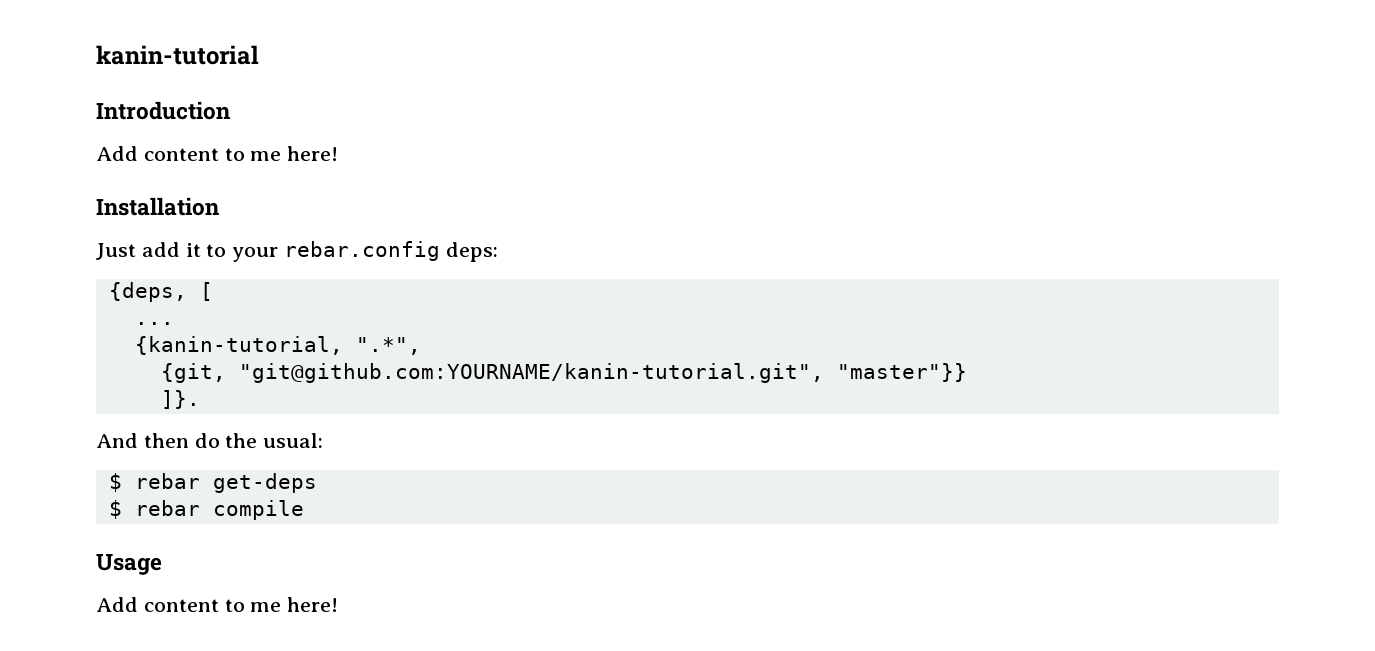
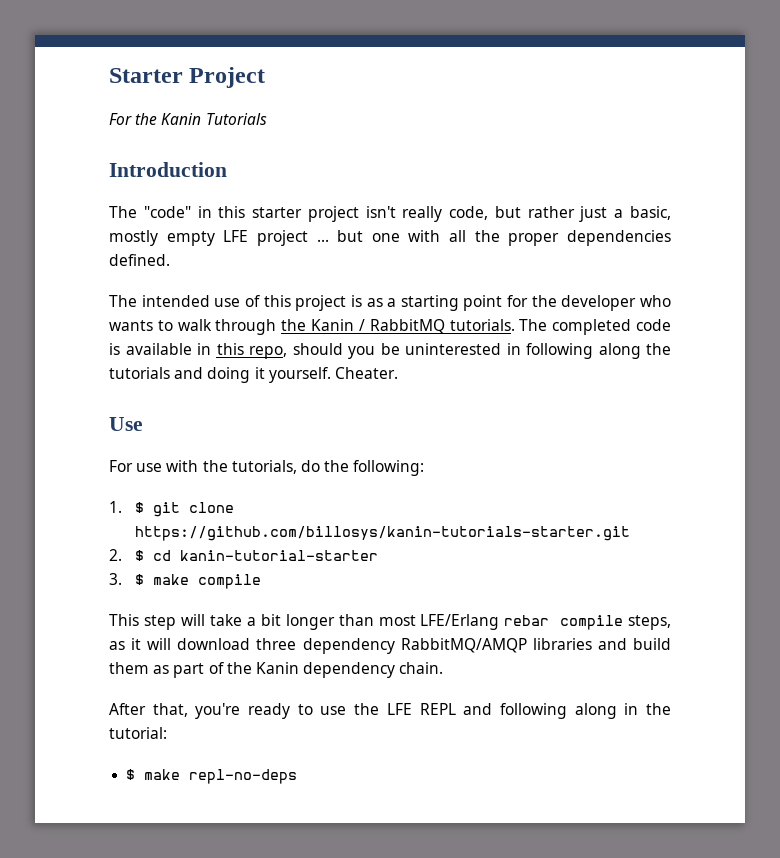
[96,45,259,65] [96,101,230,120] [96,146,339,161] [96,197,219,216] [96,241,498,262] [108,282,213,302] [134,322,174,325] [134,336,421,355] [160,363,967,383] [160,390,200,409] [96,433,324,448] [108,473,317,493] [108,500,304,520] [96,554,162,575] [96,597,339,612] kanin-tutorial // Introduction // Add content to me here! // Installation // Just add it to your rebar.config deps: // {deps, [ // ... // {kanin-tutorial, ".*", // {git, "git@github.com:YOURNAME/kanin-tutorial.git", "master"}} // ]}. // And then do the usual: // $ rebar get-deps // $ rebar compile // Usage // Add content to me here! -> [109,67,266,88] [109,113,267,125] [109,162,227,177] [109,206,671,222] [109,230,671,246] [109,254,170,266] [109,295,672,311] [109,319,672,335] [109,343,671,359] [109,367,398,383] [109,417,143,431] [109,460,425,476] [109,501,234,517] [134,526,630,541] [109,549,378,561] [109,573,261,589] [109,614,672,630] [109,638,671,654] [109,662,444,678] [109,703,671,719] [109,727,167,739] [126,769,298,784] Starter Project // For the Kanin Tutorials // Introduction // The "code" in this starter project isn't really code, but rather just a basic, mostly empty LFE project ... but one with all the proper dependencies defined. // The intended use of this project is as a starting point for the developer who wants to walk through the Kanin / RabbitMQ tutorials. The completed code is available in this repo, should you be uninterested in following along the tutorials and doing it yourself. Cheater. // Use // For use with the tutorials, do the following: // 1. $ git clone https://github.com/billosys/kanin-tutorials-starter.git // 2. $ cd kanin-tutorial-starter // 3. $ make compile // This step will take a bit longer than most LFE/Erlang rebar compile steps, as it will download three dependency RabbitMQ/AMQP libraries and build them as part of the Kanin dependency chain. // After that, you're ready to use the LFE REPL and following along in the tutorial: // $ make repl-no-deps

